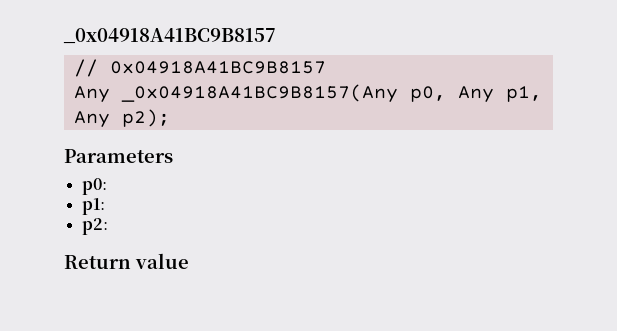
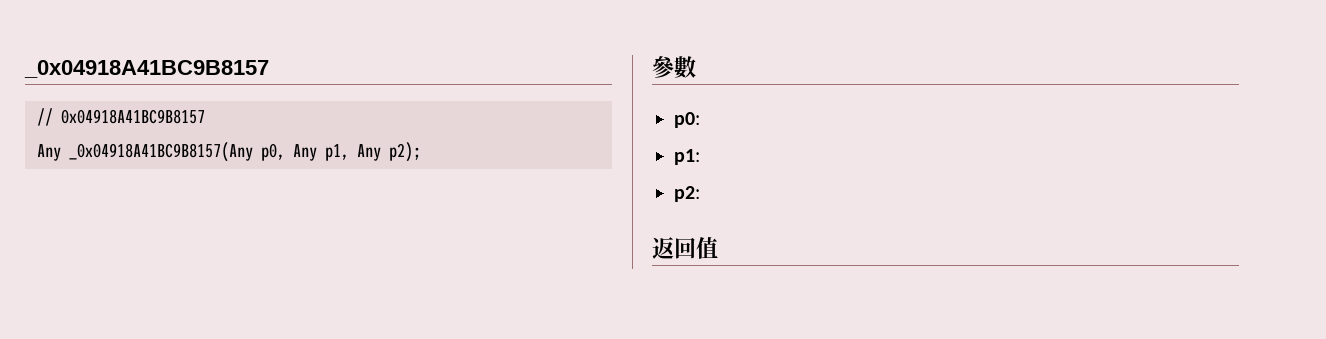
[64,149,173,163] Parameters -> [652,56,696,78] 參數
[64,253,189,269] Return value -> [652,237,718,259] 返回值

